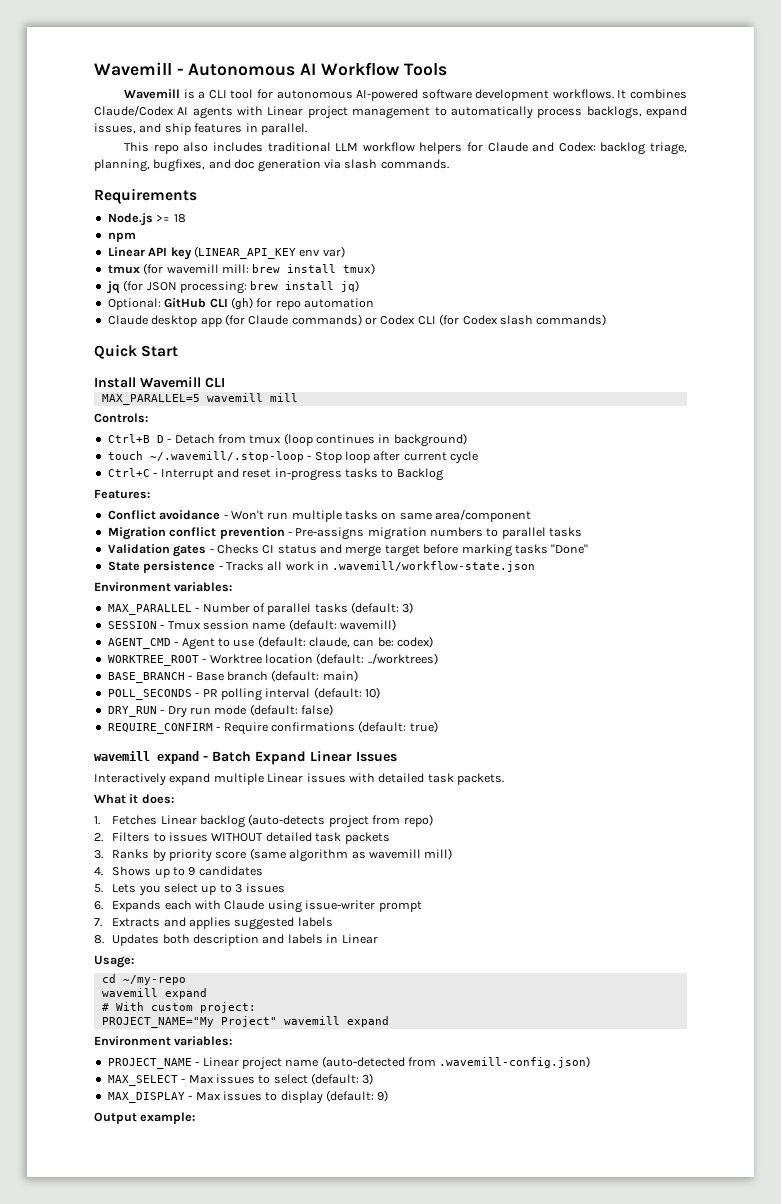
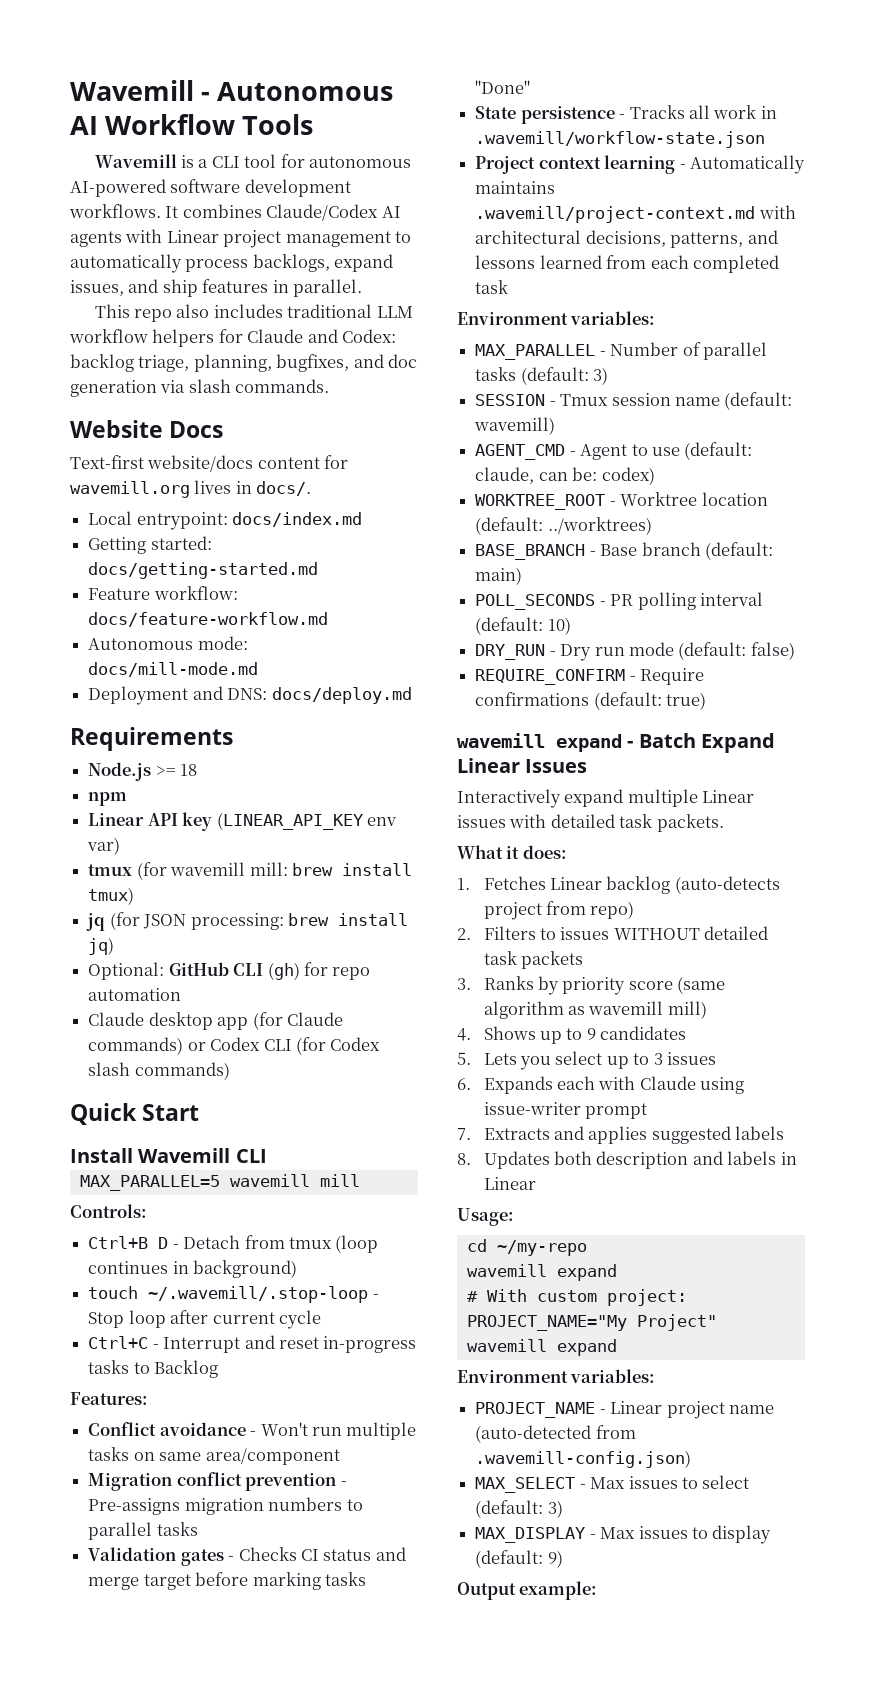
(449, 164) none -> [70,420,224,438] [70,455,349,472] [70,480,312,498] [88,511,363,530] [88,536,212,554] [88,562,319,579] [88,586,238,600] [88,612,329,627] [88,636,248,650] [88,662,259,677] [88,686,412,705] // Website Docs // Text-first website/docs content for wavemill.org lives in docs/. // Local entrypoint: docs/index.md // Getting started: docs/getting-started.md // Feature workflow: docs/feature-workflow.md // Autonomous mode: docs/mill-mode.md // Deployment and DNS: docs/deploy.md
(536, 566) none -> [475,155,805,174] [475,181,556,194] [475,205,796,223] [475,230,778,248] [475,255,779,273] [475,280,509,294] // Project context learning - Automatically maintains .wavemill/project-context.md with architectural decisions, patterns, and lessons learned from each completed task

